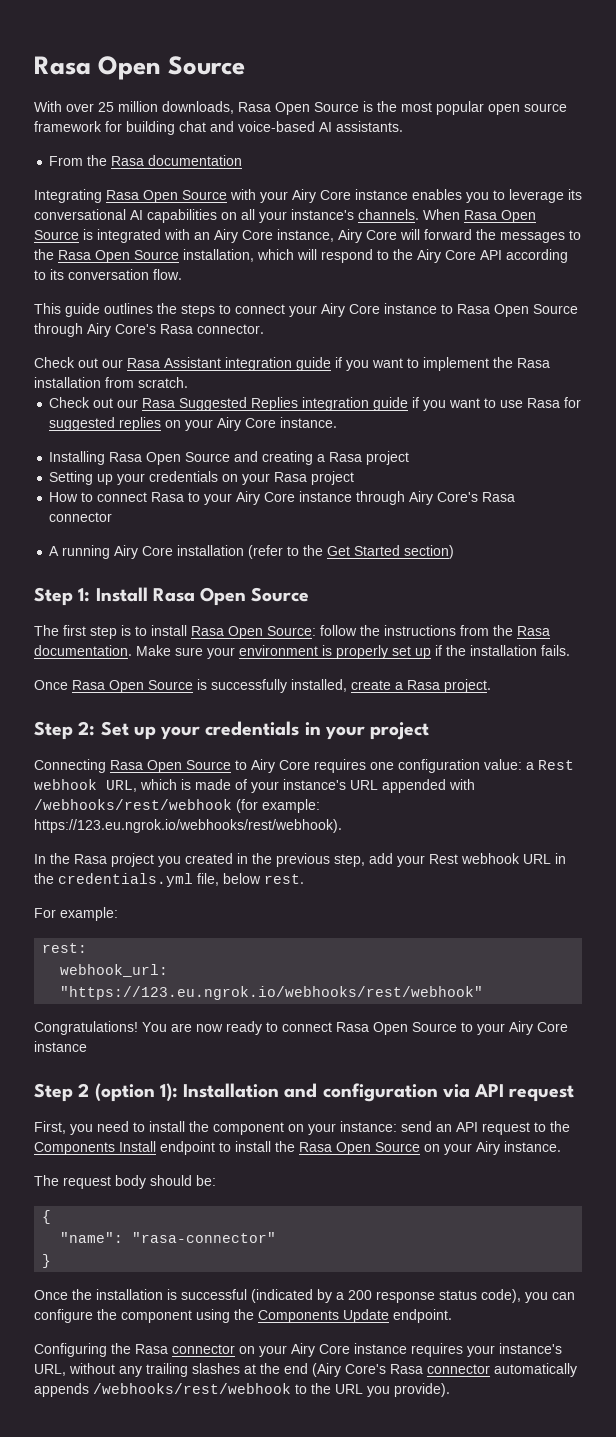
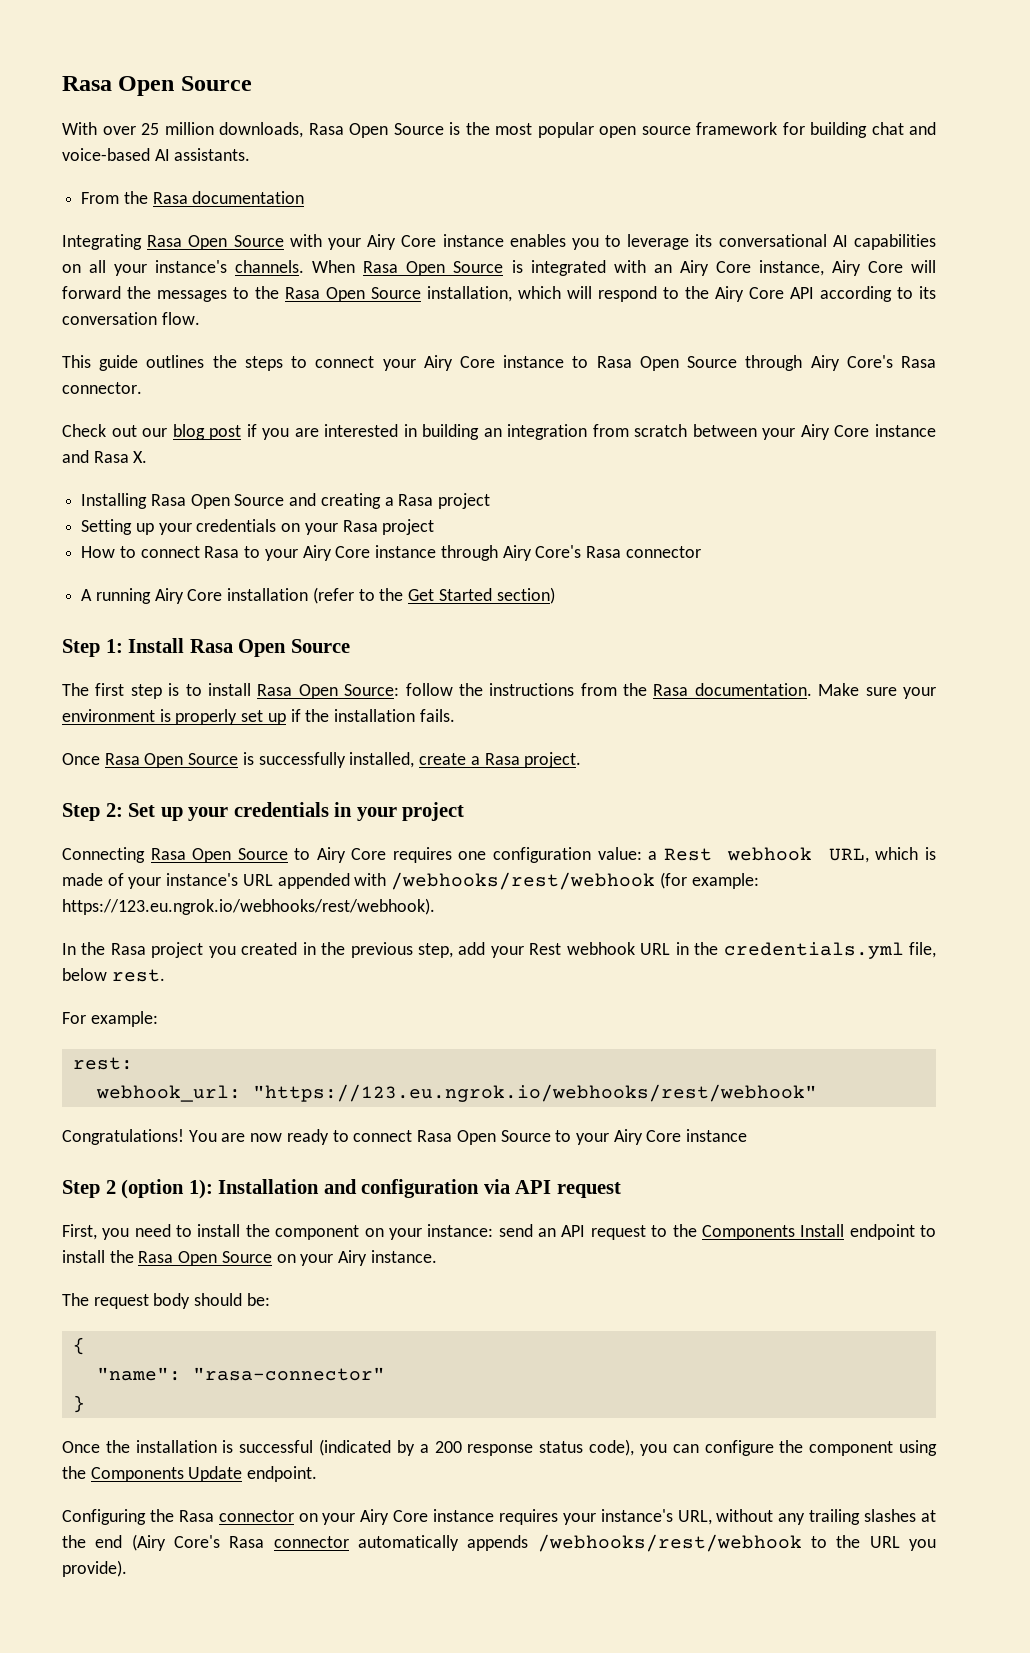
[127,357,550,371] [34,377,188,388] [49,397,582,411] [49,417,338,431] Rasa Assistant integration guide if you want to implement the Rasa installation from scratch. // Check out our Rasa Suggested Replies integration guide if you want to use Rasa for suggested replies on your Airy Core instance. -> [172,424,936,440] [62,450,148,463] blog post if you are interested in building an integration from scratch between your Airy Core instance and Rasa X.

